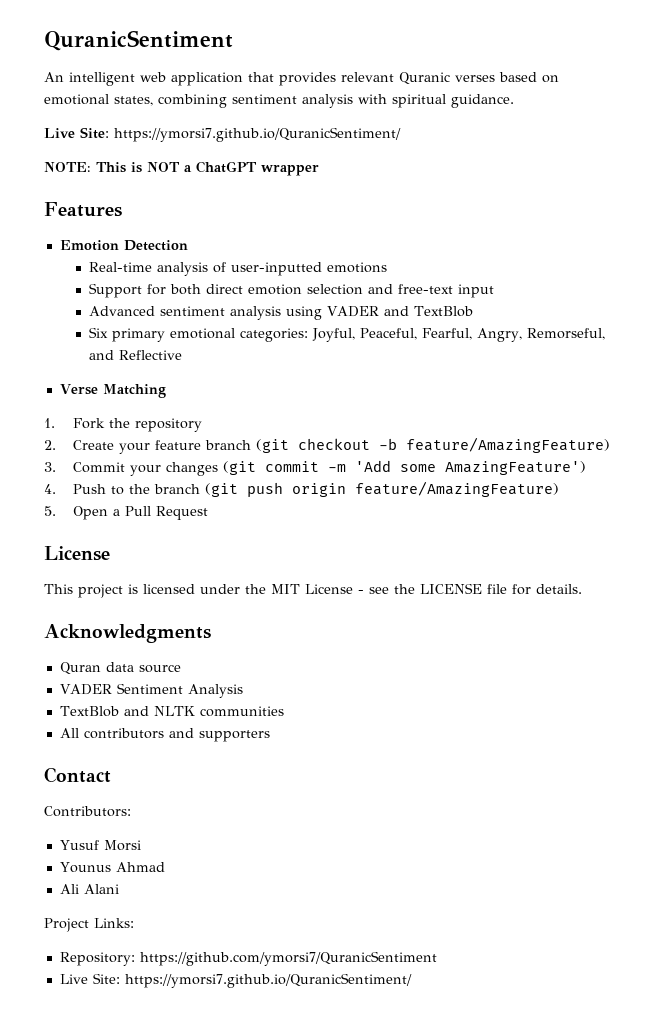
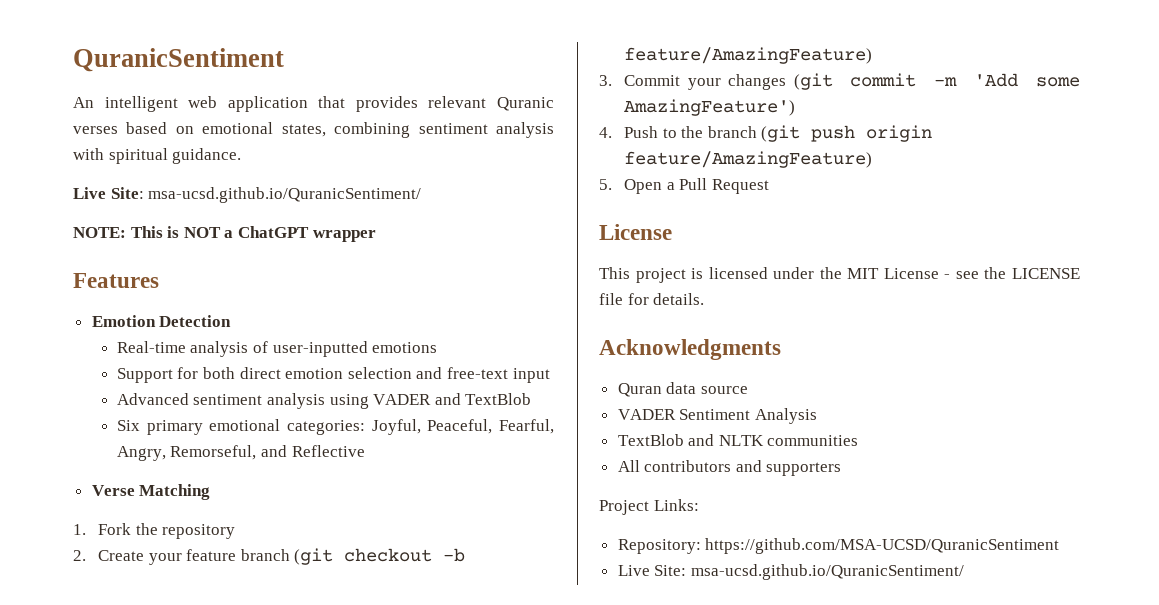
[114,127,401,142] https://ymorsi7.github.io/QuranicSentiment/ -> [148,187,422,203] msa-ucsd.github.io/QuranicSentiment/
[44,767,111,783] [44,806,131,817] [59,840,141,851] [59,862,165,873] [59,884,119,894] // Contact // Contributors: // Yusuf Morsi // Younus Ahmad // Ali Alani -> (842, 469) none
[139,951,437,966] [59,973,412,988] https://github.com/ymorsi7/QuranicSentiment // Live Site: https://ymorsi7.github.io/QuranicSentiment/ -> [705,538,1060,554] [617,564,964,580] https://github.com/MSA-UCSD/QuranicSentiment // Live Site: msa-ucsd.github.io/QuranicSentiment/

